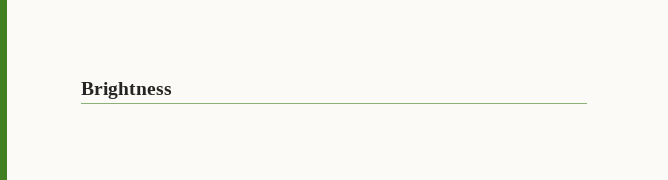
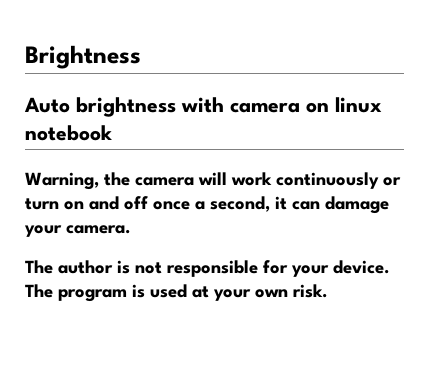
(172, 90) none -> [24,97,382,117] [25,125,112,141] [25,172,401,190] [25,196,389,214] [24,225,131,237] [25,260,390,277] [25,284,328,302] // Auto brightness with camera on linux notebook // Warning, the camera will work continuously or turn on and off once a second, it can damage your camera. // The author is not responsible for your device. The program is used at your own risk.

